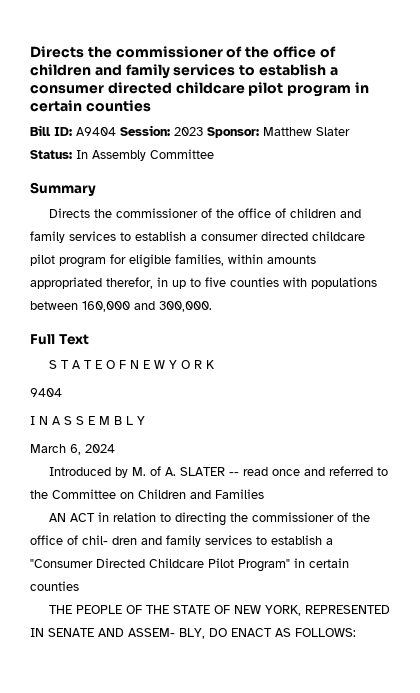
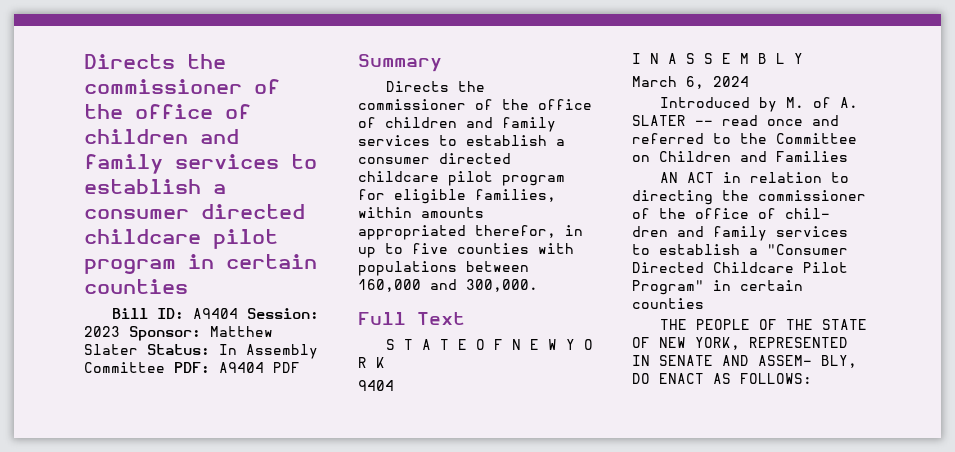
(214, 154) none -> [174,362,300,373] PDF: A9404 PDF

